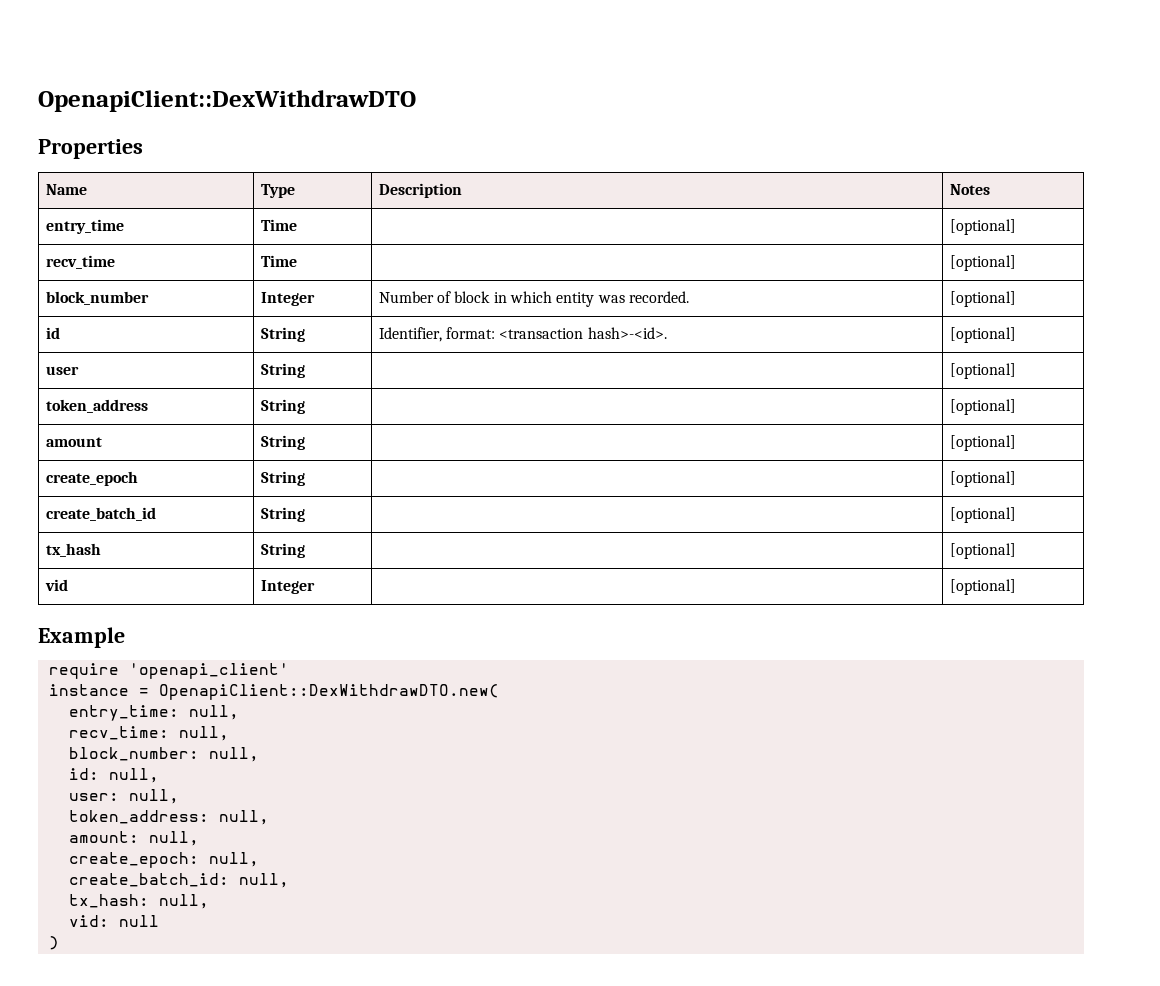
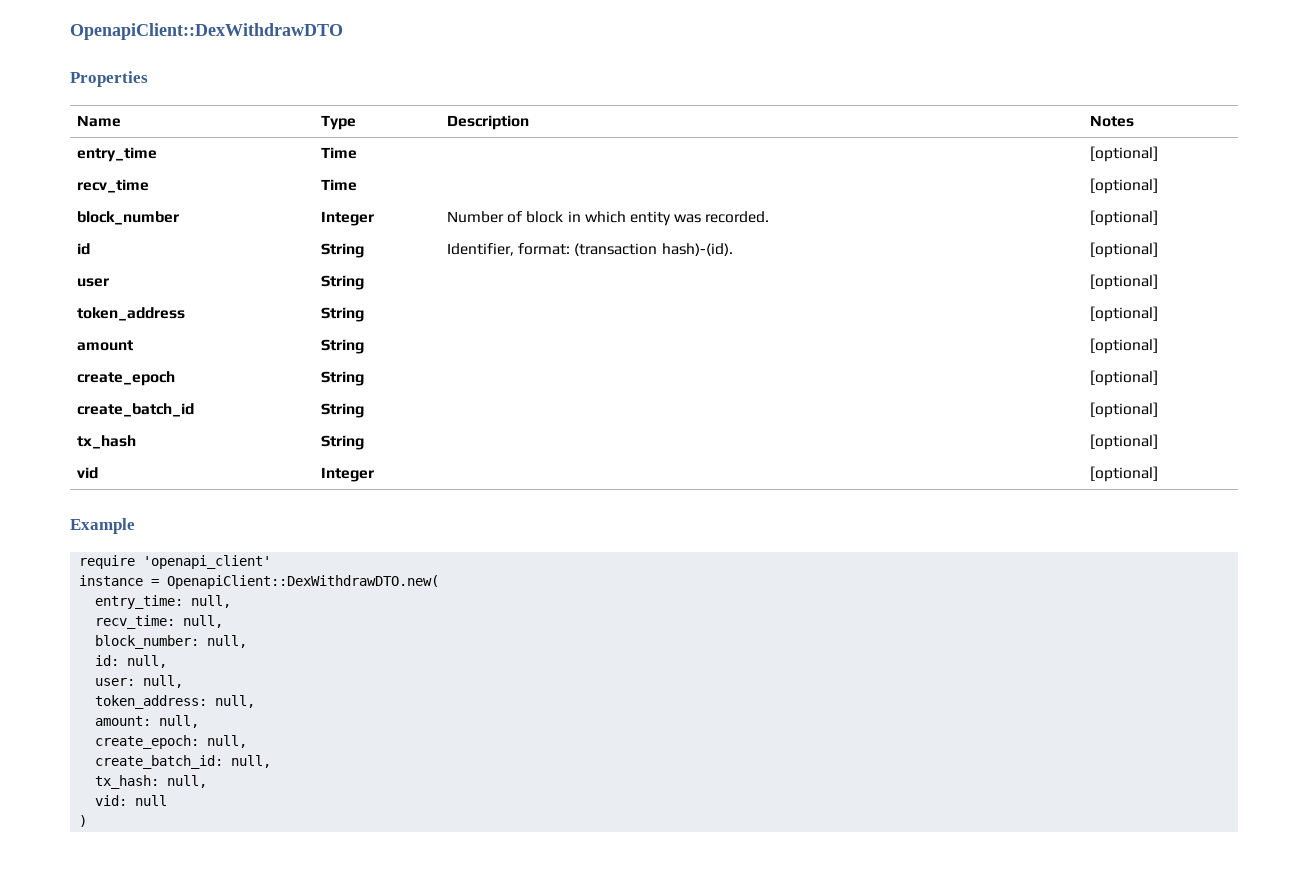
[499,327,667,339] <transaction hash>-<id>. -> [574,243,733,256] (transaction hash)-(id).

